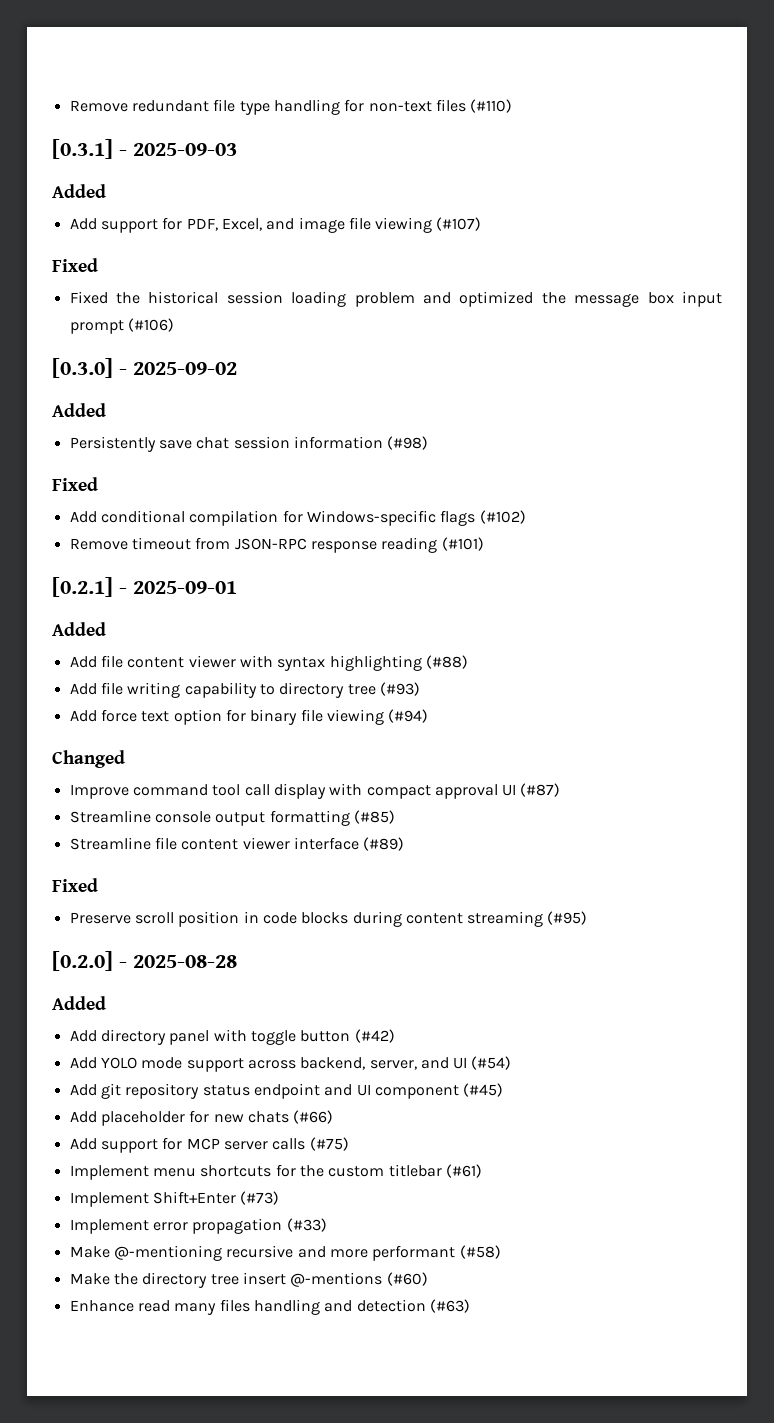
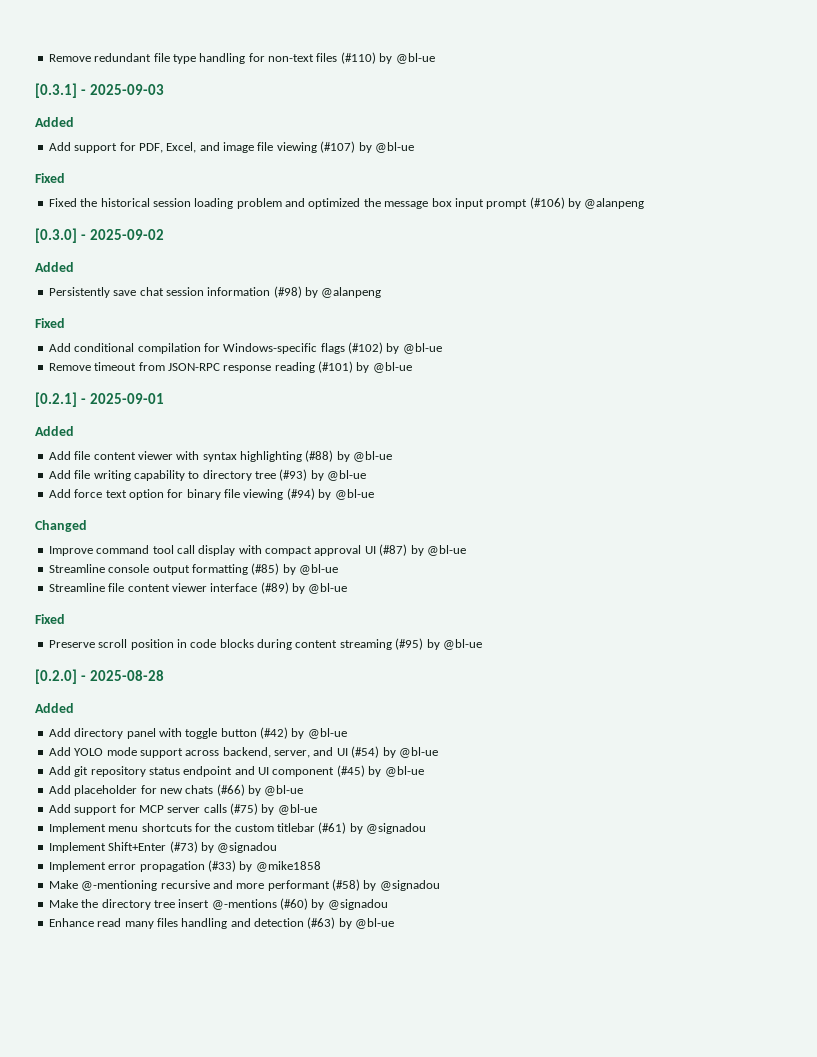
(513, 106) none -> [379,53,435,64] by @bl-ue
(482, 224) none -> [358,142,414,153] by @bl-ue
(174, 325) none -> [568,198,645,209] by @alanpeng
(429, 443) none -> [305,287,382,298] by @alanpeng
(526, 517) none -> [386,343,442,354] by @bl-ue
(484, 544) none -> [356,362,412,373] by @bl-ue
(468, 662) none -> [336,451,393,462] by @bl-ue
(420, 689) none -> [310,470,367,481] by @bl-ue
(429, 716) none -> [318,489,374,500] by @bl-ue
(561, 790) none -> [410,545,466,556] by @bl-ue
(395, 817) none -> [282,564,338,575] by @bl-ue
(405, 844) none -> [292,583,348,594] by @bl-ue
(588, 918) none -> [426,639,482,650] by @bl-ue
(395, 1036) none -> [291,728,347,739] by @bl-ue
(512, 1063) none -> [382,747,438,758] by @bl-ue
(504, 1090) none -> [368,766,424,777] by @bl-ue
(334, 1117) none -> [248,785,304,796] by @bl-ue
(349, 1144) none -> [261,804,317,815] by @bl-ue
(482, 1171) none -> [349,823,427,834] by @signadou
(280, 1198) none -> [200,842,278,853] by @signadou
(327, 1225) none -> [239,861,321,872] by @mike1858
(501, 1252) none -> [363,880,440,891] by @signadou
(428, 1279) none -> [311,899,388,910] by @signadou
(470, 1306) none -> [338,918,395,929] by @bl-ue

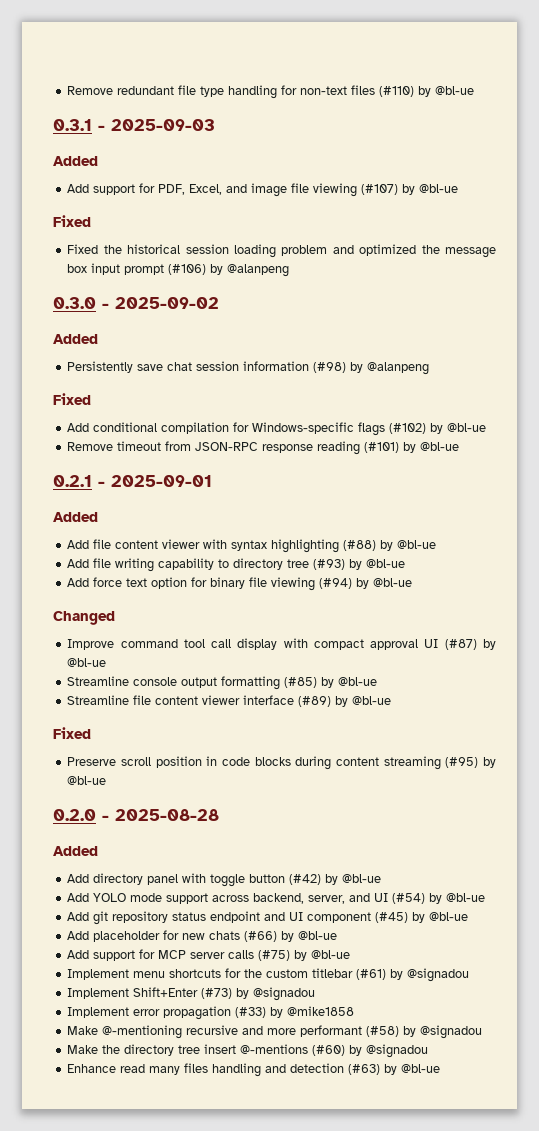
[35,83,77,98] [0.3.1] -> [53,119,92,131] 0.3.1
[35,228,77,243] [0.3.0] -> [53,297,96,309] 0.3.0
[35,392,77,407] [0.2.1] -> [53,475,92,487] 0.2.1
[35,669,77,684] [0.2.0] -> [53,809,96,821] 0.2.0

